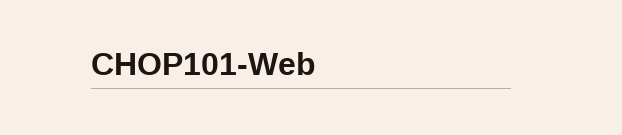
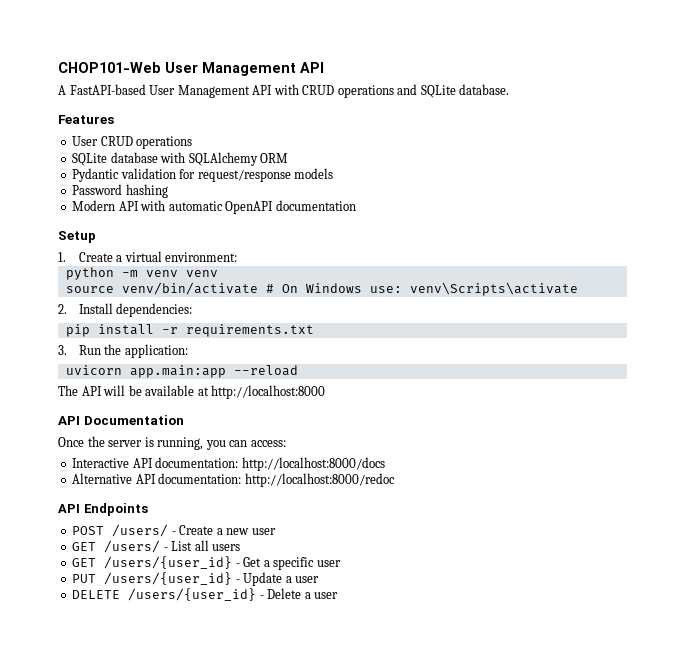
(316, 63) none -> [165,62,324,76] [58,84,510,98] [58,115,114,124] [72,136,193,149] [72,152,289,166] [72,168,334,182] [72,184,168,198] [72,200,356,214] [58,231,96,243] [58,251,238,262] [65,267,218,280] [65,282,578,296] [58,303,193,317] [65,324,314,337] [58,344,188,358] [65,365,298,378] [58,385,326,399] [58,415,184,425] [58,436,286,450] [72,457,385,471] [72,473,395,487] [58,503,148,516] [72,524,276,537] [72,540,241,553] [72,556,341,570] [72,572,320,586] [72,588,339,601] User Management API // A FastAPI-based User Management API with CRUD operations and SQLite database. // Features // User CRUD operations // SQLite database with SQLAlchemy ORM // Pydantic validation for request/response models // Password hashing // Modern API with automatic OpenAPI documentation // Setup // 1. Create a virtual environment: // python -m venv venv // source venv/bin/activate # On Windows use: venv\Scripts\activate // 2. Install dependencies: // pip install -r requirements.txt // 3. Run the application: // uvicorn app.main:app --reload // The API will be available at http://localhost:8000 // API Documentation // Once the server is running, you can access: // Interactive API documentation: http://localhost:8000/docs // Alternative API documentation: http://localhost:8000/redoc // API Endpoints // POST /users/ - Create a new user // GET /users/ - List all users // GET /users/{user_id} - Get a specific user // PUT /users/{user_id} - Update a user // DELETE /users/{user_id} - Delete a user

